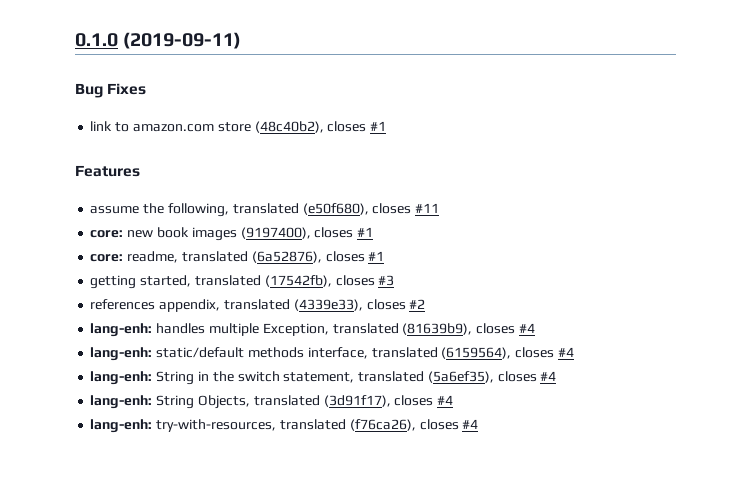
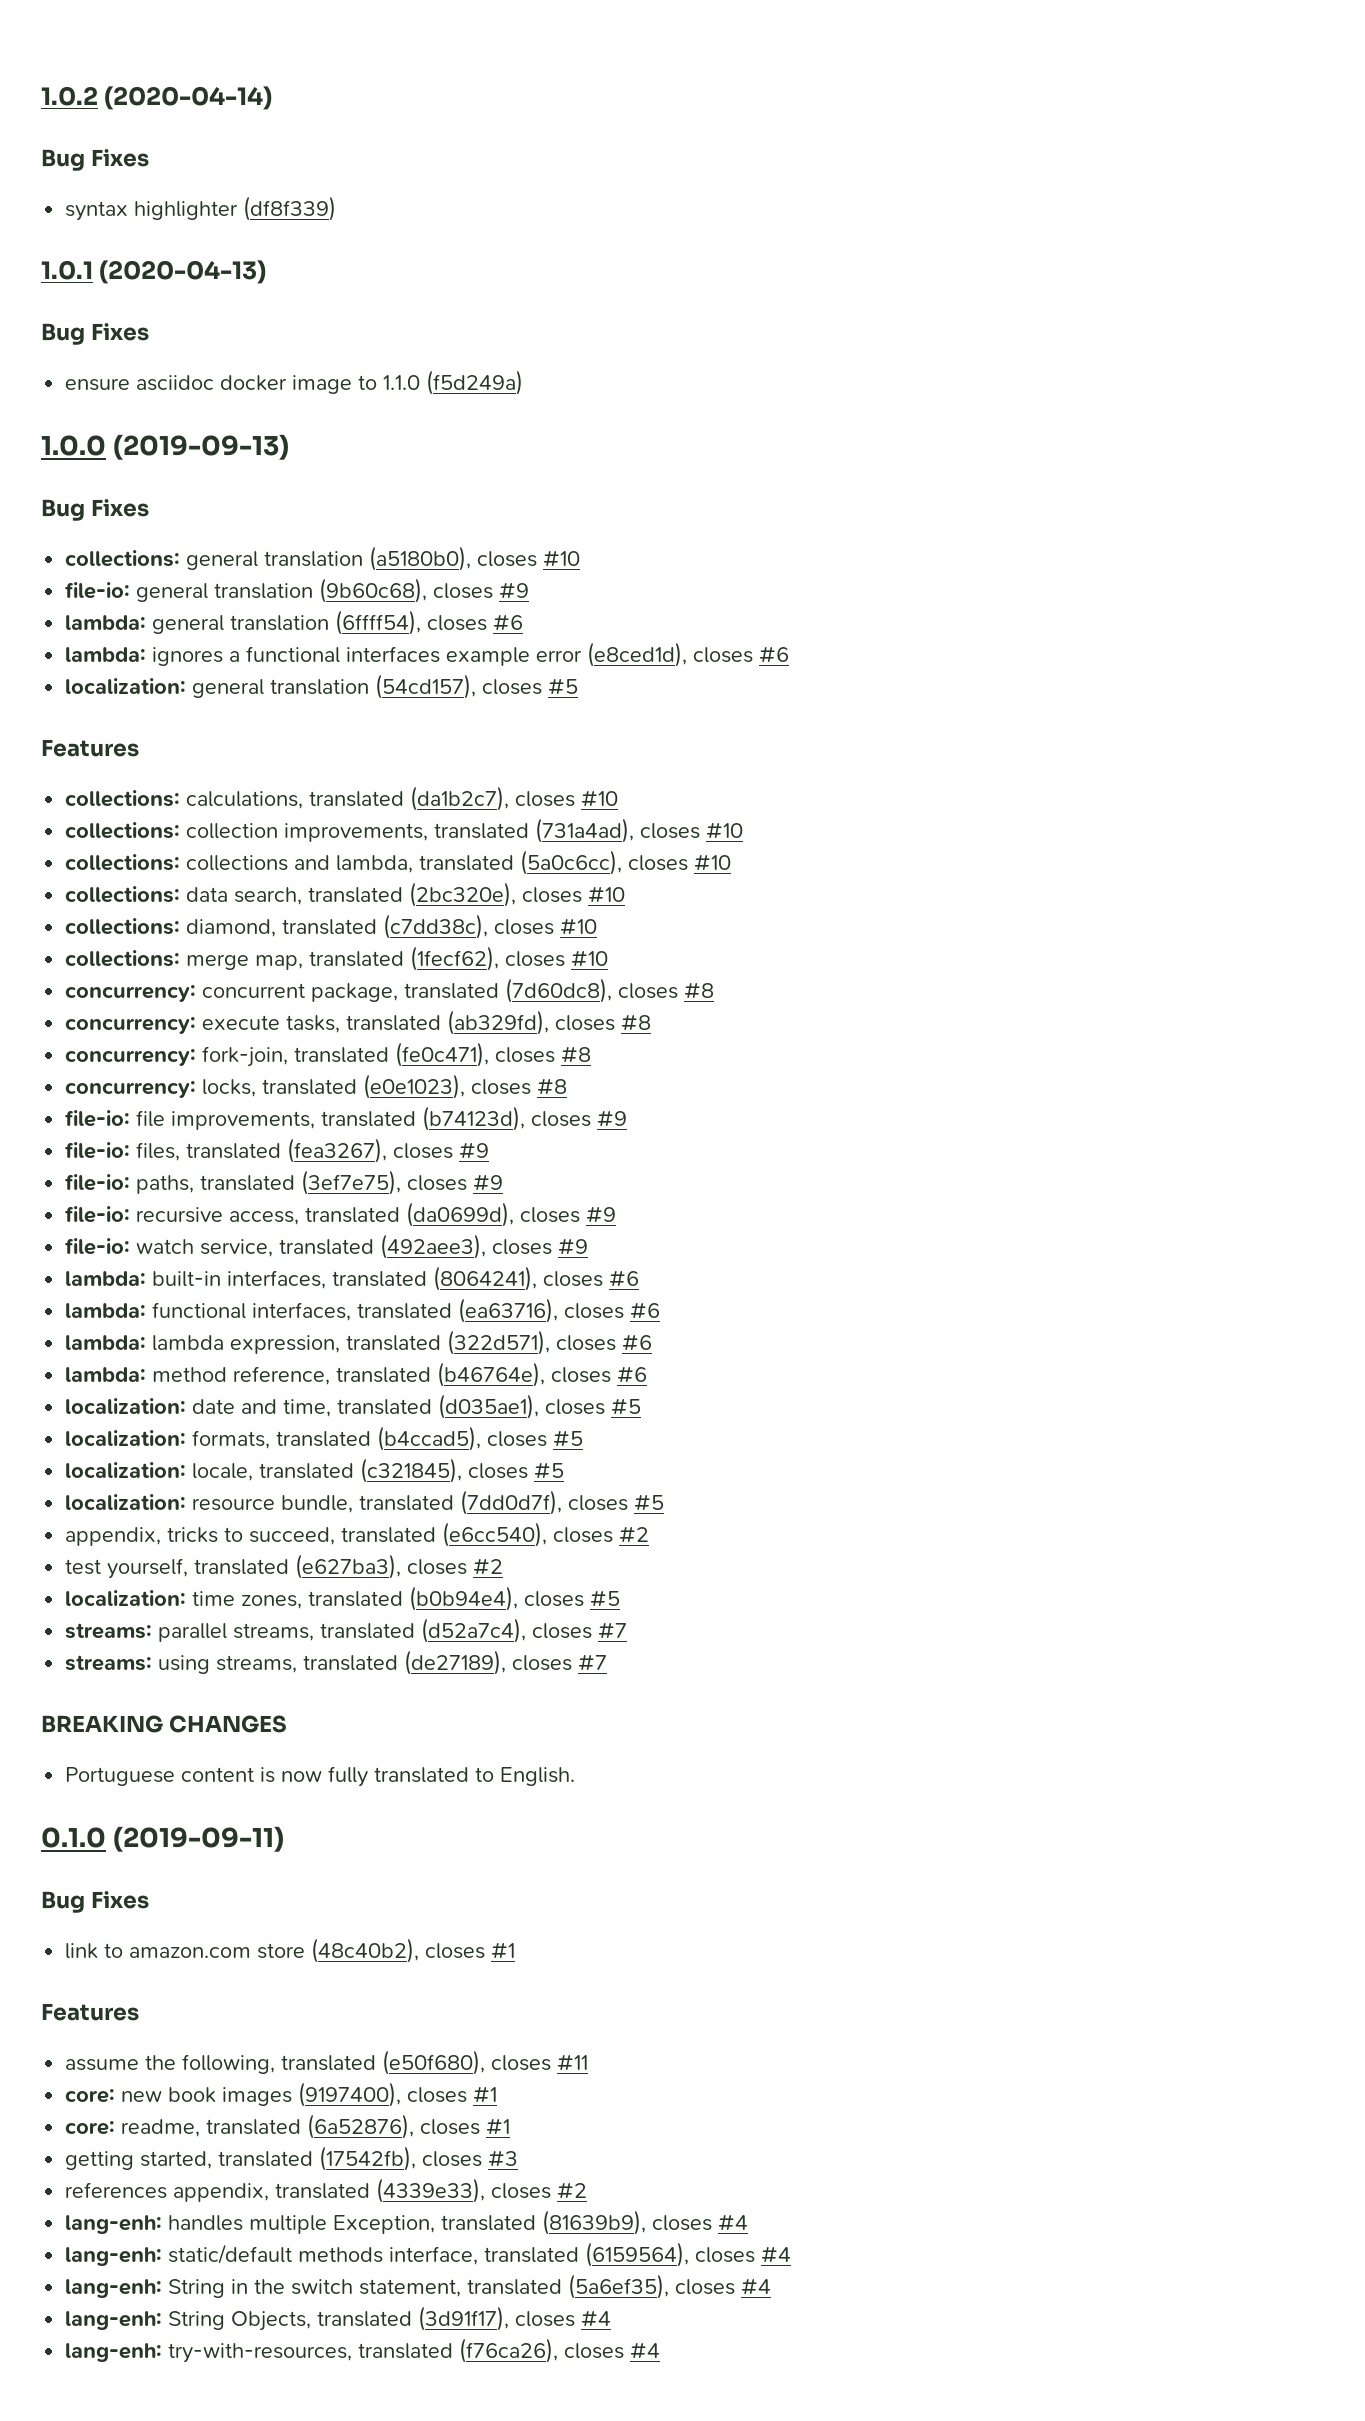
(75, 40) none -> [41,86,273,110] [41,149,149,171] [65,196,337,221] [41,260,267,284] [41,323,149,345] [65,370,524,395] [41,434,290,460] [41,499,149,521] [65,546,581,571] [65,578,530,603] [65,610,524,635] [65,642,790,667] [65,674,579,699] [41,739,139,757] [65,786,619,811] [65,818,744,843] [65,850,732,875] [65,882,626,907] [65,914,598,939] [65,946,609,971] [65,978,715,1003] [65,1010,652,1035] [65,1042,592,1067] [65,1074,568,1099] [65,1106,628,1131] [65,1138,490,1163] [65,1170,504,1195] [65,1202,617,1227] [65,1234,589,1259] [65,1266,640,1291] [65,1298,661,1323] [65,1330,653,1355] [65,1362,648,1387] [65,1394,642,1419] [65,1426,584,1451] [65,1458,565,1483] [65,1490,665,1515] [65,1522,650,1547] [65,1554,504,1579] [65,1586,621,1611] [65,1618,628,1643] [65,1650,608,1675] [41,1715,287,1733] [65,1766,576,1787] 1.0.2 (2020-04-14) // Bug Fixes // syntax highlighter (df8f339) // 1.0.1 (2020-04-13) // Bug Fixes // ensure asciidoc docker image to 1.1.0 (f5d249a) // 1.0.0 (2019-09-13) // Bug Fixes // collections: general translation (a5180b0), closes #10 // file-io: general translation (9b60c68), closes #9 // lambda: general translation (6ffff54), closes #6 // lambda: ignores a functional interfaces example error (e8ced1d), closes #6 // localization: general translation (54cd157), closes #5 // Features // collections: calculations, translated (da1b2c7), closes #10 // collections: collection improvements, translated (731a4ad), closes #10 // collections: collections and lambda, translated (5a0c6cc), closes #10 // collections: data search, translated (2bc320e), closes #10 // collections: diamond, translated (c7dd38c), closes #10 // collections: merge map, translated (1fecf62), closes #10 // concurrency: concurrent package, translated (7d60dc8), closes #8 // concurrency: execute tasks, translated (ab329fd), closes #8 // concurrency: fork-join, translated (fe0c471), closes #8 // concurrency: locks, translated (e0e1023), closes #8 // file-io: file improvements, translated (b74123d), closes #9 // file-io: files, translated (fea3267), closes #9 // file-io: paths, translated (3ef7e75), closes #9 // file-io: recursive access, translated (da0699d), closes #9 // file-io: watch service, translated (492aee3), closes #9 // lambda: built-in interfaces, translated (8064241), closes #6 // lambda: functional interfaces, translated (ea63716), closes #6 // lambda: lambda expression, translated (322d571), closes #6 // lambda: method reference, translated (b46764e), closes #6 // localization: date and time, translated (d035ae1), closes #5 // localization: formats, translated (b4ccad5), closes #5 // localization: locale, translated (c321845), closes #5 // localization: resource bundle, translated (7dd0d7f), closes #5 // appendix, tricks to succeed, translated (e6cc540), closes #2 // test yourself, translated (e627ba3), closes #2 // localization: time zones, translated (b0b94e4), closes #5 // streams: parallel streams, translated (d52a7c4), closes #7 // streams: using streams, translated (de27189), closes #7 // BREAKING CHANGES // Portuguese content is now fully translated to English. //

